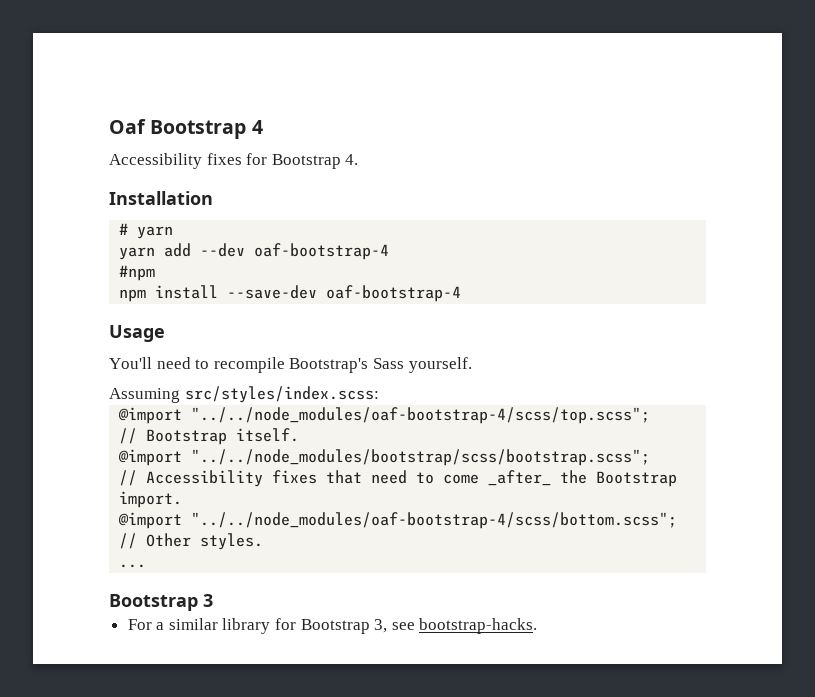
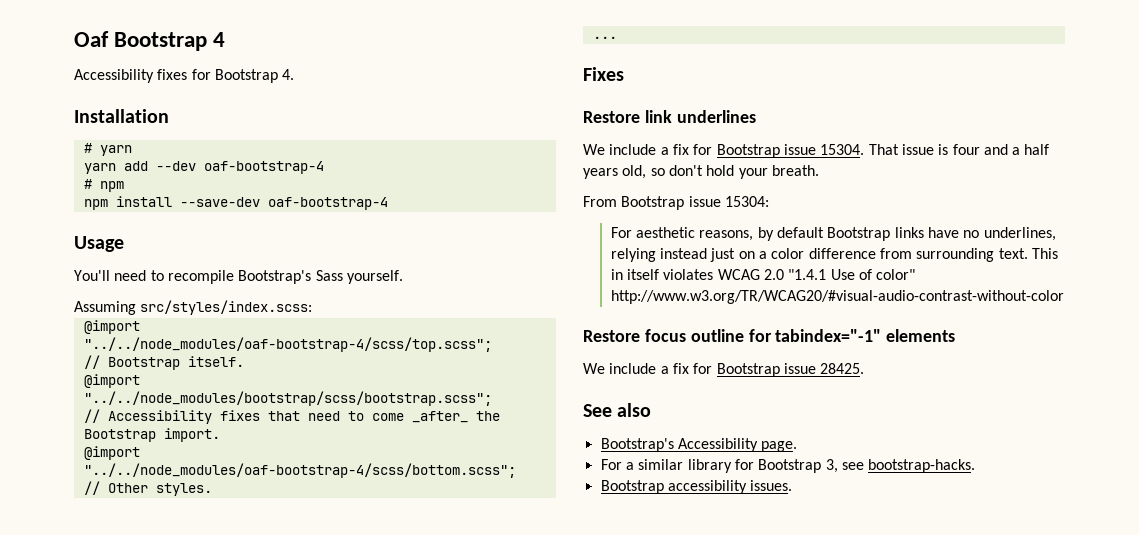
[119,265,156,281] #npm -> [83,179,124,192] # npm
[109,594,213,611] Bootstrap 3 -> [583,67,624,81] [583,110,756,123] [583,144,1050,158] [583,165,819,179] [583,196,769,210] [610,227,1056,241] [610,248,1058,262] [610,269,916,280] [610,290,1064,304] [583,329,956,342] [583,363,865,377] [583,403,652,417] [600,438,798,452] Fixes // Restore link underlines // We include a fix for Bootstrap issue 15304. That issue is four and a half years old, so don't hold your breath. // From Bootstrap issue 15304: // For aesthetic reasons, by default Bootstrap links have no underlines, relying instead just on a color difference from surrounding text. This in itself violates WCAG 2.0 "1.4.1 Use of color" http://www.w3.org/TR/WCAG20/#visual-audio-contrast-without-color // Restore focus outline for tabindex="-1" elements // We include a fix for Bootstrap issue 28425. // See also // Bootstrap's Accessibility page.
(538, 626) none -> [600,480,793,494] // Bootstrap accessibility issues.

